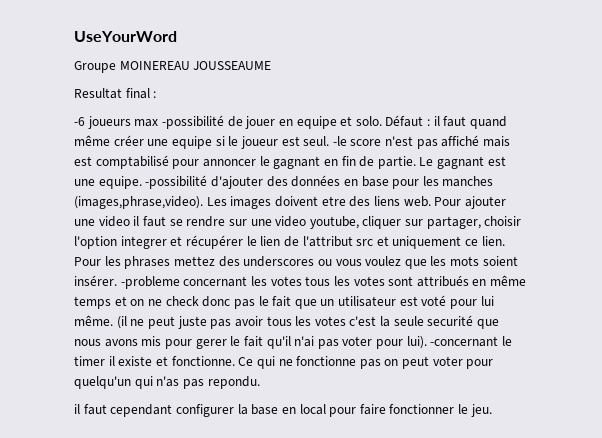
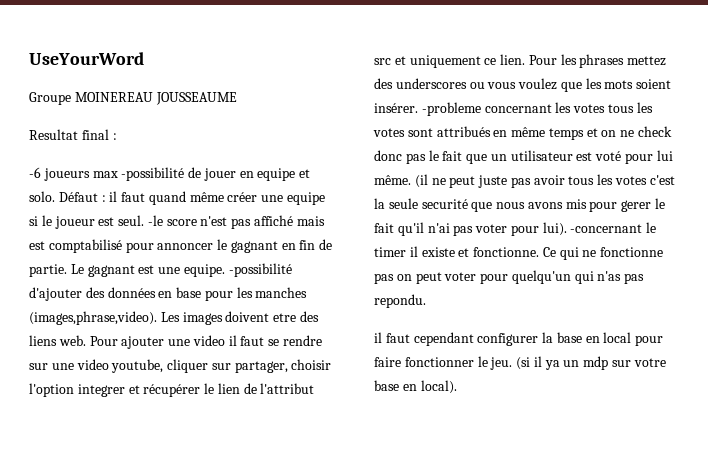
(492, 410) none -> [516,356,666,370] [374,380,457,394] (si il ya un mdp sur votre base en local).

